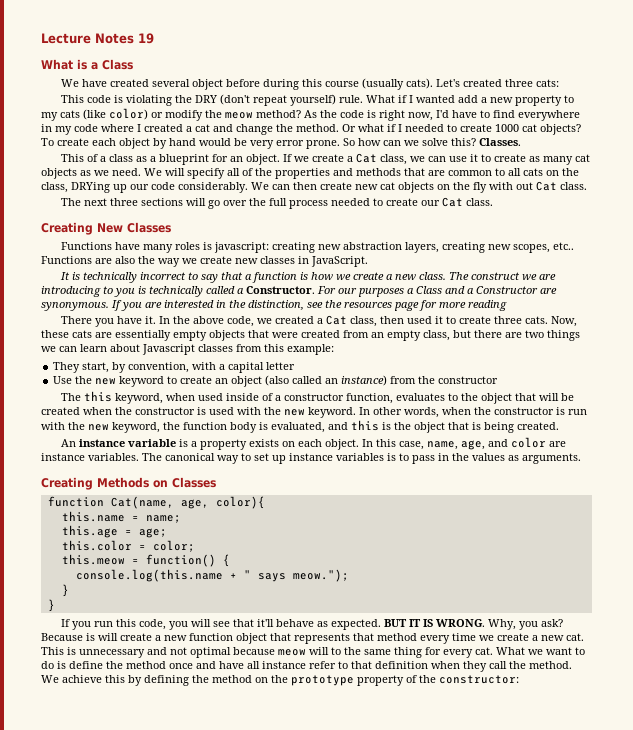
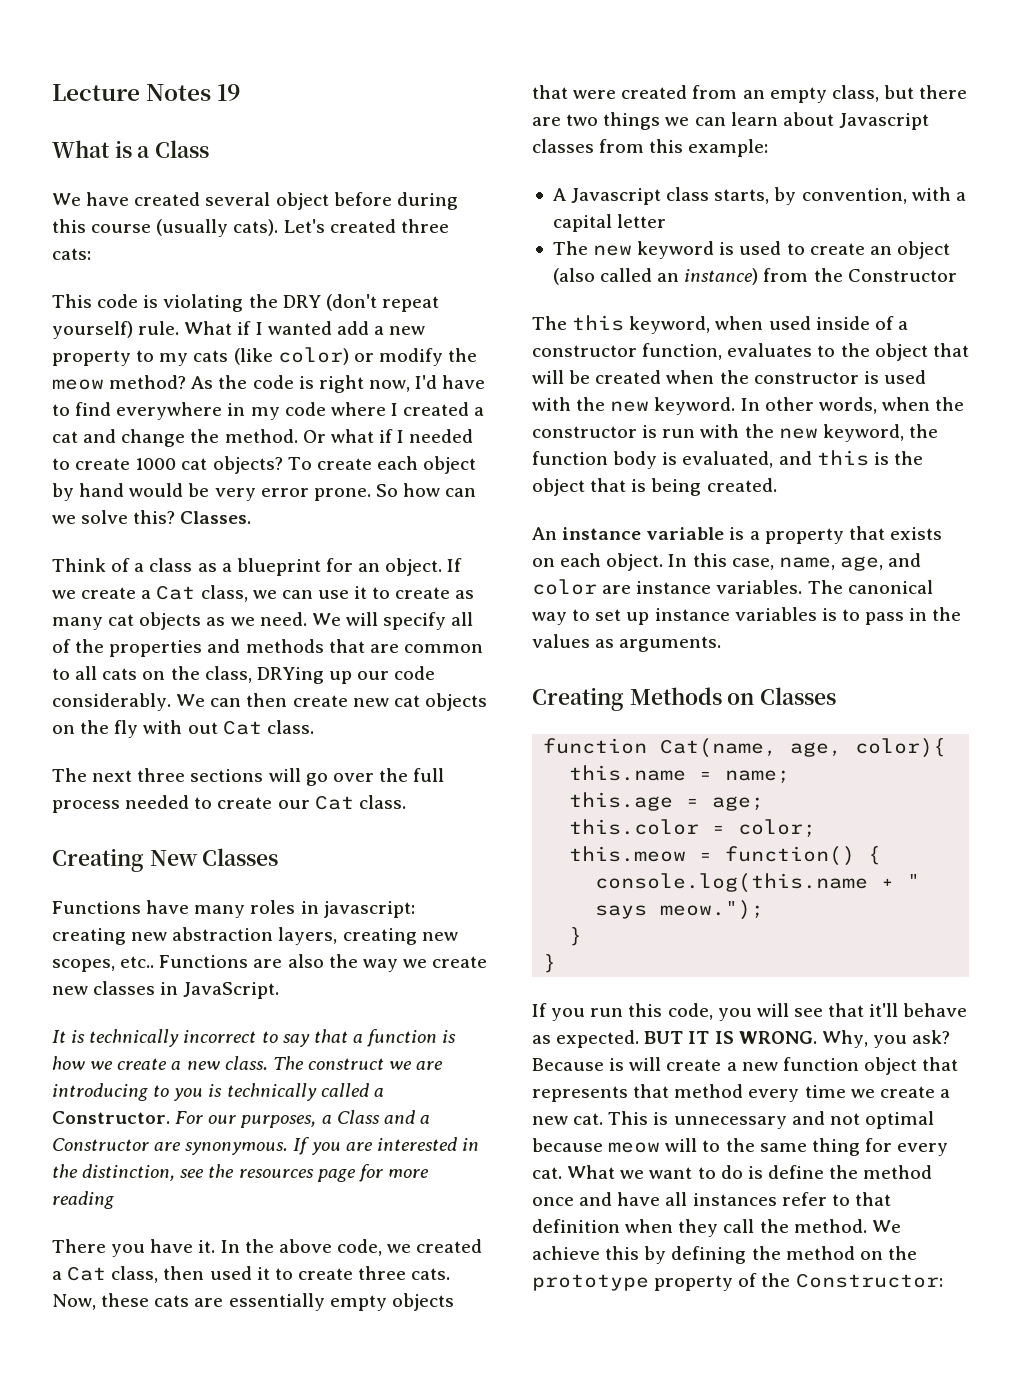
[61,154,85,162] This -> [52,558,106,572] Think
[203,242,213,250] is -> [300,901,319,914] in
[358,288,404,297] purposes -> [240,1115,317,1128] purposes,
[53,362,110,373] They start, -> [552,187,770,205] A Javascript class starts,
[53,376,165,387] Use the new keyword -> [552,241,782,259] The new keyword is used
[438,376,499,384] constructor -> [847,269,957,282] Constructor
(248, 444) none -> [848,526,885,540] that
[262,661,306,669] instance -> [692,1193,777,1206] instances
[439,675,519,684] constructor: -> [795,1273,943,1288] Constructor:

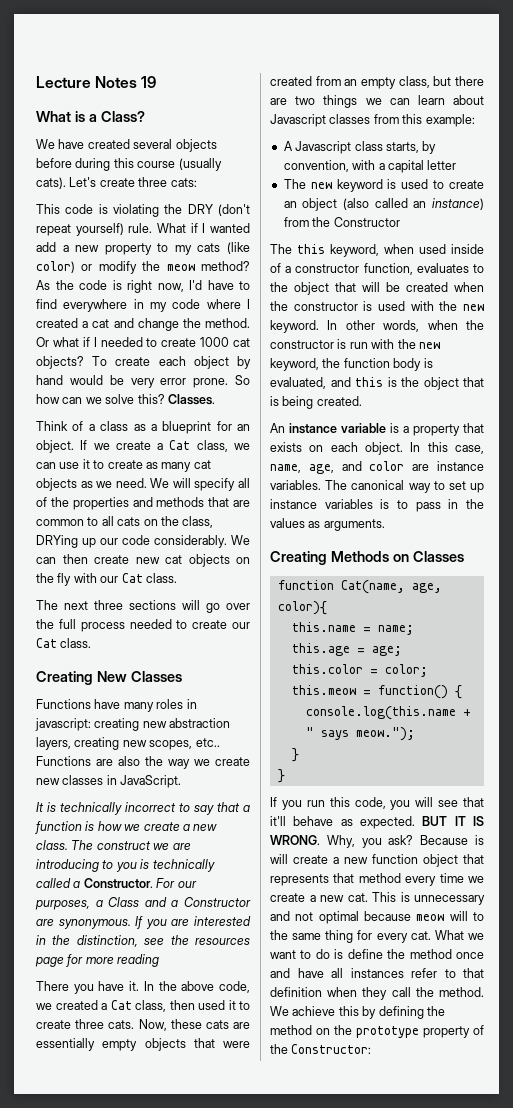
[155,140,210,158] Class -> [100,111,145,122] Class?
[275,192,329,210] object -> [175,139,217,152] objects
[329,219,396,233] created -> [99,178,135,187] create
[187,722,218,734] out -> [100,576,119,583] our

